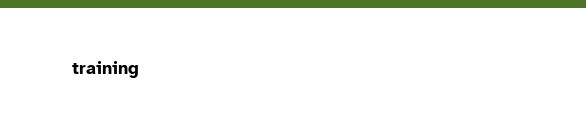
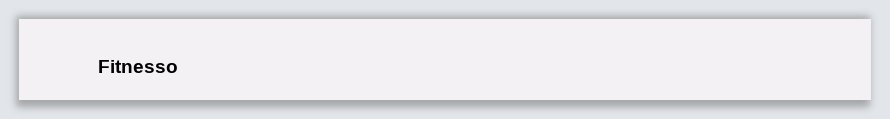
[72,61,139,78] training -> [98,60,178,73] Fitnesso

